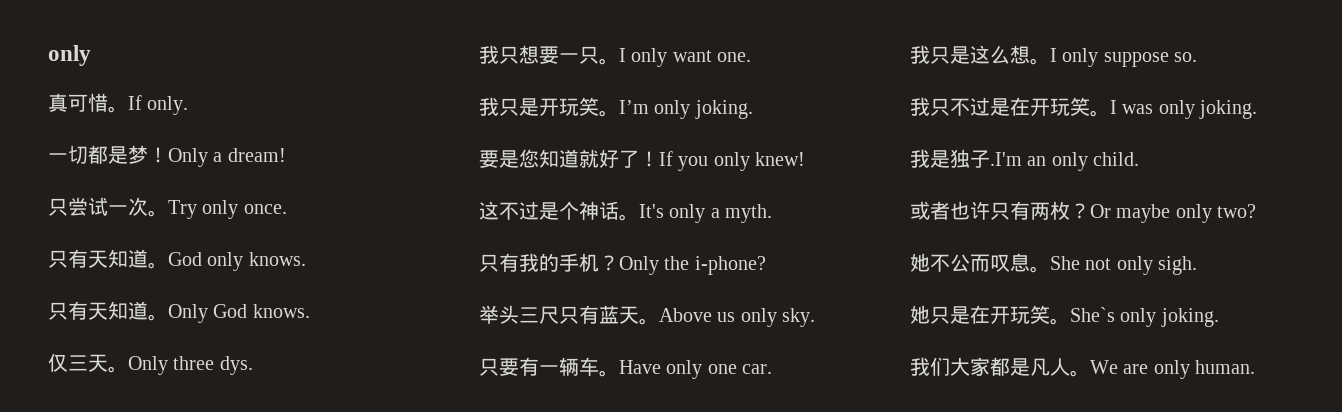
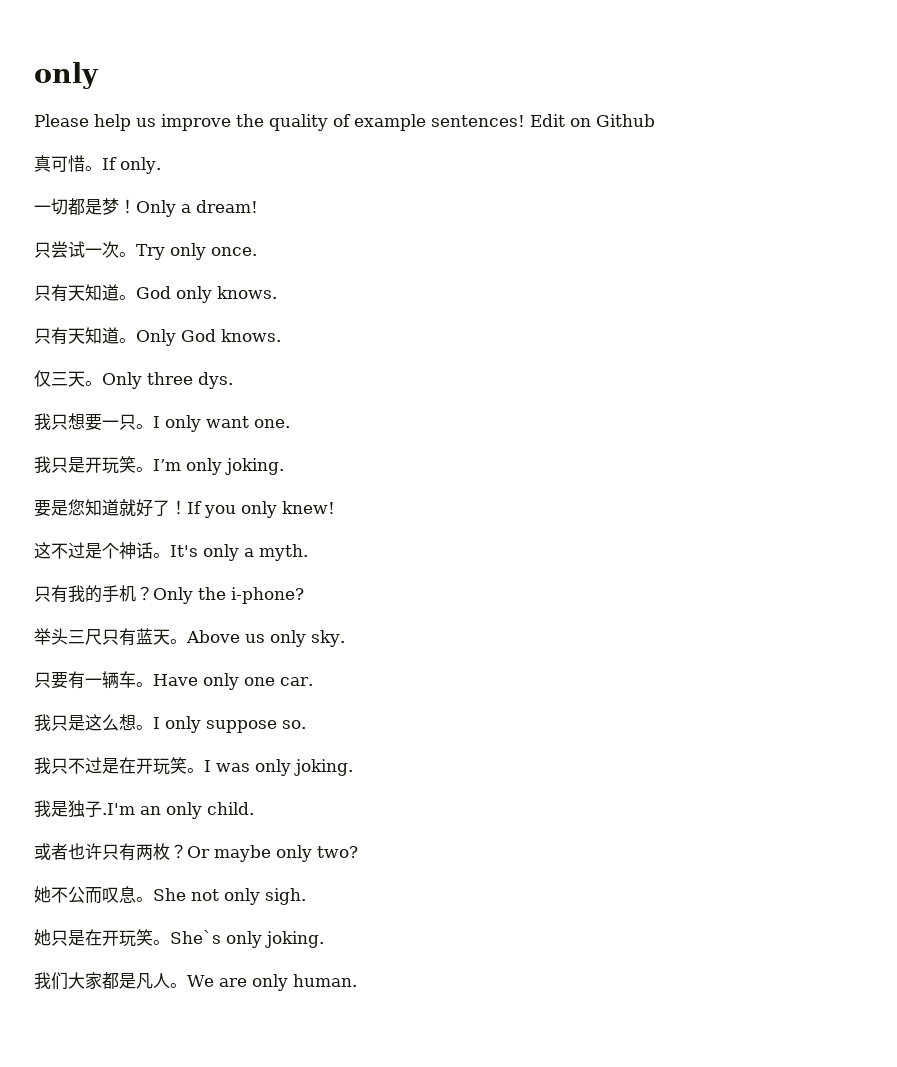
[48,45,91,66] only -> [34,62,99,89] [34,114,655,131] only // Please help us improve the quality of example sentences! Edit on Github

